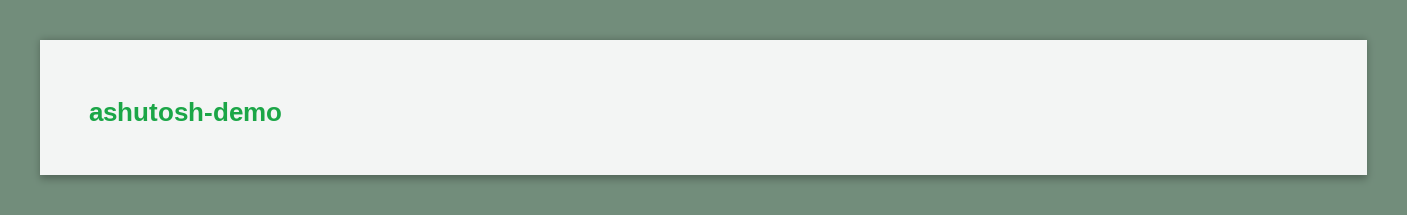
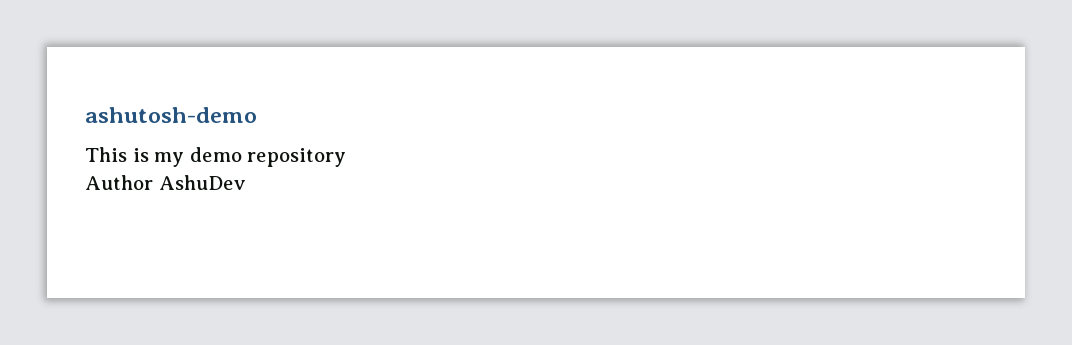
(282, 111) none -> [85,147,347,167] [85,175,246,190] // This is my demo repository // Author AshuDev

